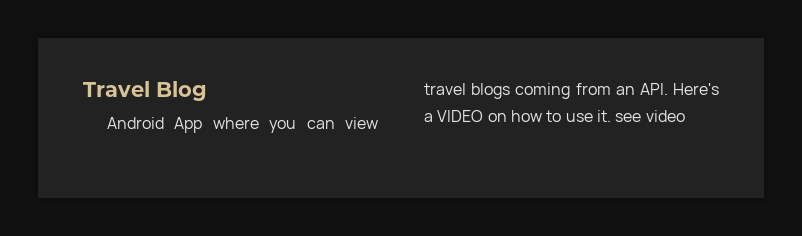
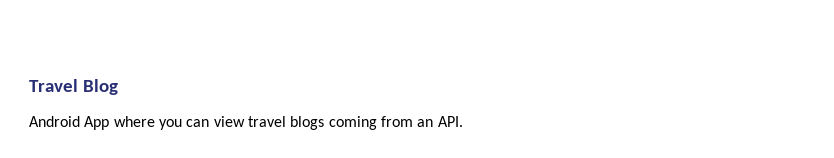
[673,83,719,95] [424,110,685,122] Here's a VIDEO on how to use it. see video -> (463, 121) none

